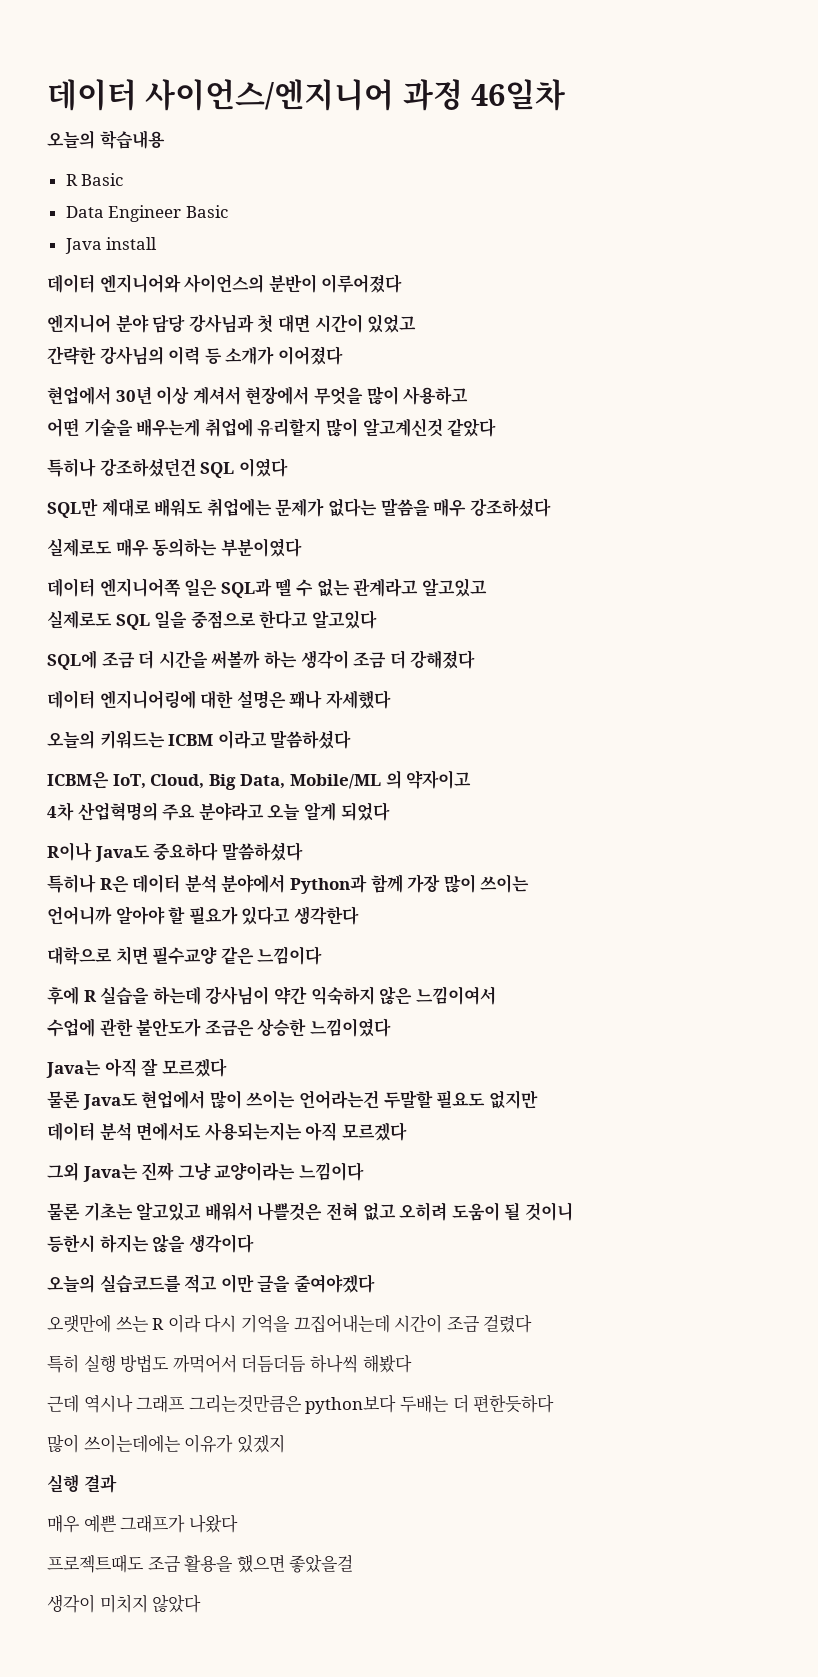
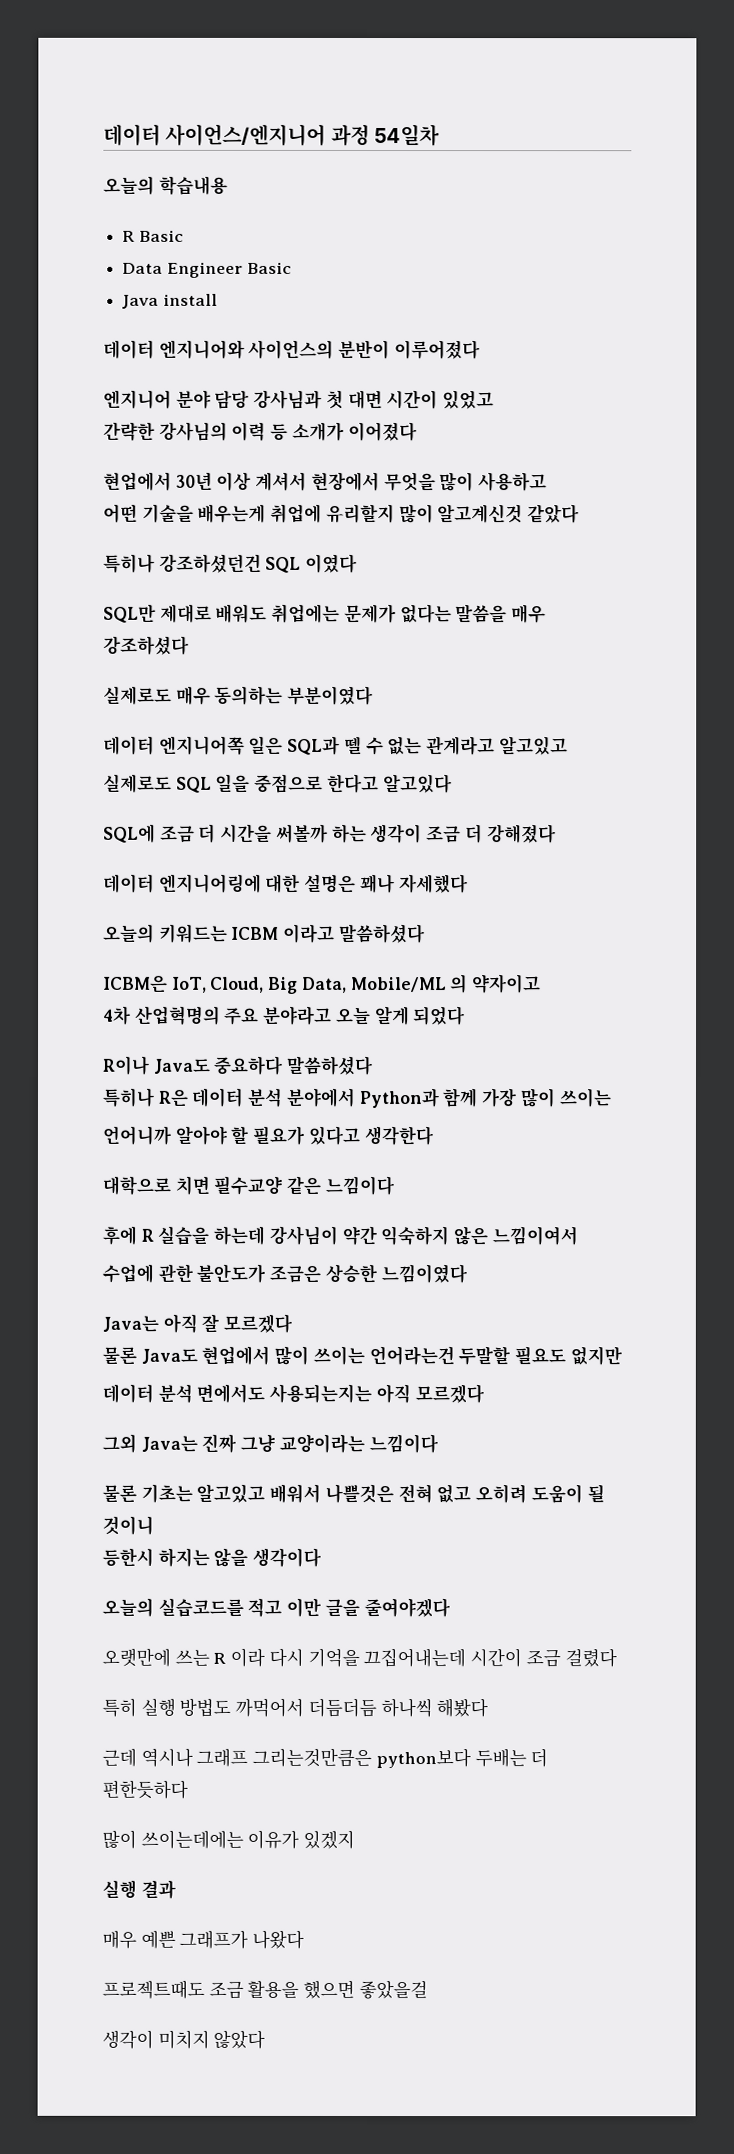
[471,79,566,111] 46일차 -> [374,124,441,147] 54일차

